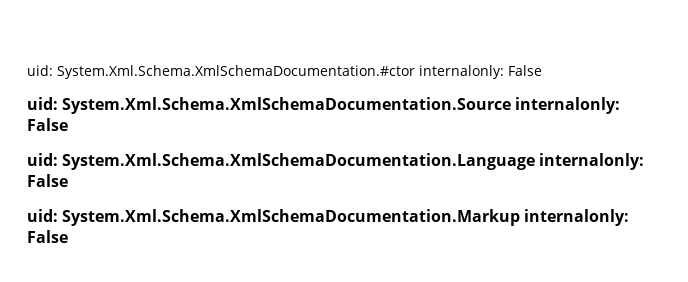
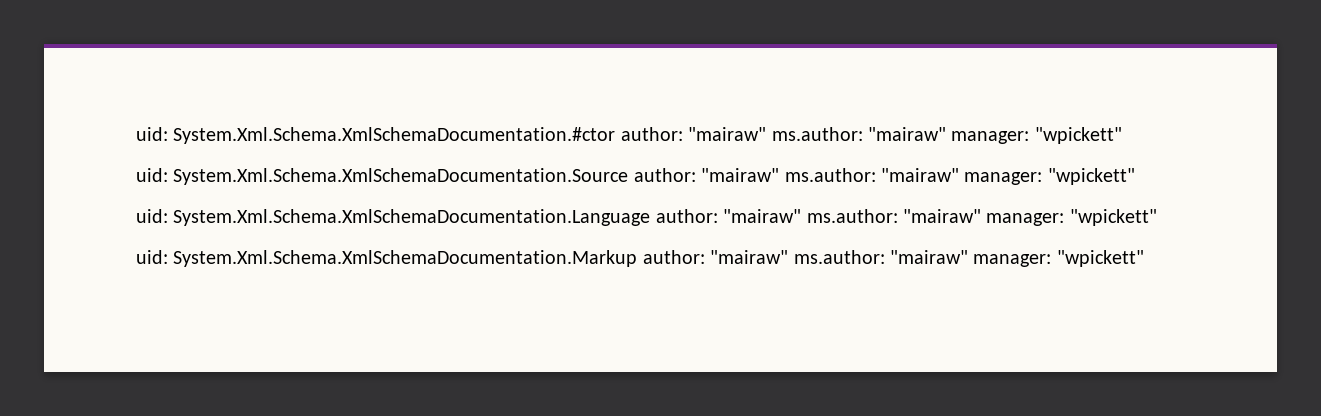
[419,65,542,79] [27,97,621,114] [27,118,68,131] [27,153,645,170] [27,174,68,187] [27,209,630,226] [27,230,68,243] internalonly: False // uid: System.Xml.Schema.XmlSchemaDocumentation.Source internalonly: False // uid: System.Xml.Schema.XmlSchemaDocumentation.Language internalonly: False // uid: System.Xml.Schema.XmlSchemaDocumentation.Markup internalonly: False -> [620,127,1122,144] [136,168,1135,185] [136,209,1157,226] [136,250,1144,267] author: "mairaw" ms.author: "mairaw" manager: "wpickett" // uid: System.Xml.Schema.XmlSchemaDocumentation.Source author: "mairaw" ms.author: "mairaw" manager: "wpickett" // uid: System.Xml.Schema.XmlSchemaDocumentation.Language author: "mairaw" ms.author: "mairaw" manager: "wpickett" // uid: System.Xml.Schema.XmlSchemaDocumentation.Markup author: "mairaw" ms.author: "mairaw" manager: "wpickett"

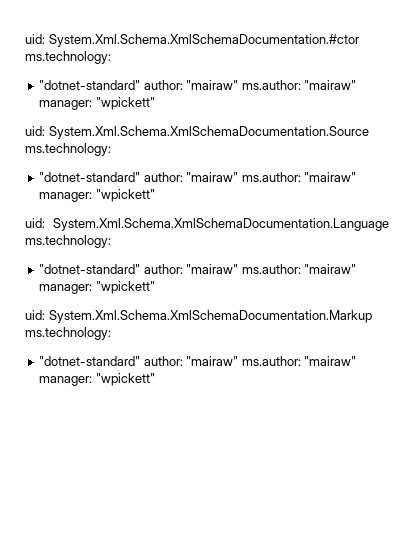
(616, 135) none -> [25,51,111,64] [39,80,141,90] ms.technology: // "dotnet-standard"
(629, 176) none -> [25,143,111,156] [39,172,141,182] ms.technology: // "dotnet-standard"
(651, 217) none -> [25,235,111,248] [39,264,141,274] ms.technology: // "dotnet-standard"
(638, 258) none -> [25,327,111,340] [39,356,141,366] ms.technology: // "dotnet-standard"

